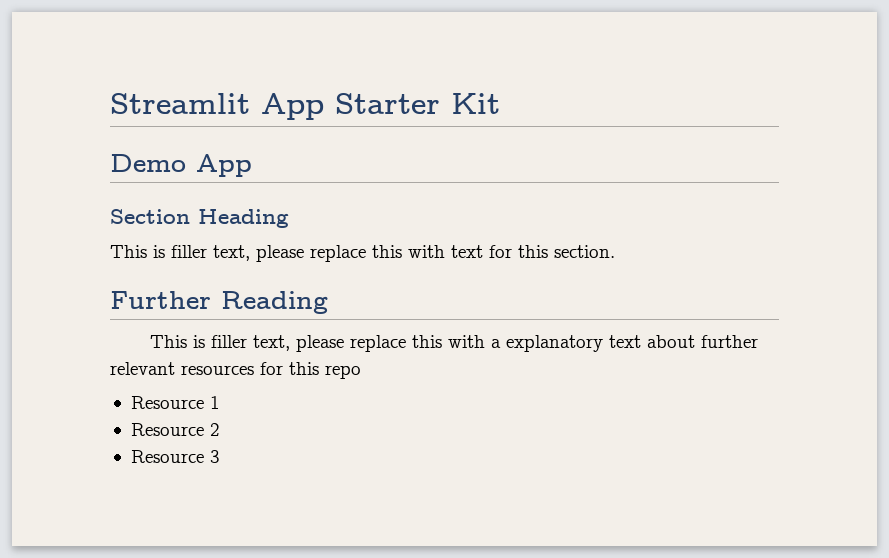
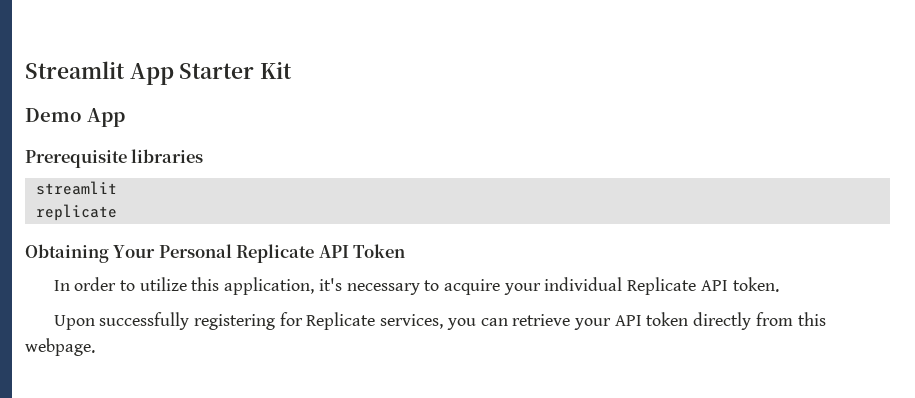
[110,209,289,228] [110,245,615,262] [110,291,328,314] [149,335,758,352] [110,362,361,379] [130,396,220,409] [130,423,220,436] [130,450,220,463] Section Heading // This is filler text, please replace this with text for this section. // Further Reading // This is filler text, please replace this with a explanatory text about further relevant resources for this repo // Resource 1 // Resource 2 // Resource 3 -> [25,149,204,168] [35,181,117,195] [35,204,117,221] [25,244,406,263] [53,277,779,295] [53,312,826,330] [25,338,95,356] Prerequisite libraries // streamlit // replicate // Obtaining Your Personal Replicate API Token // In order to utilize this application, it's necessary to acquire your individual Replicate API token. // Upon successfully registering for Replicate services, you can retrieve your API token directly from this webpage.

